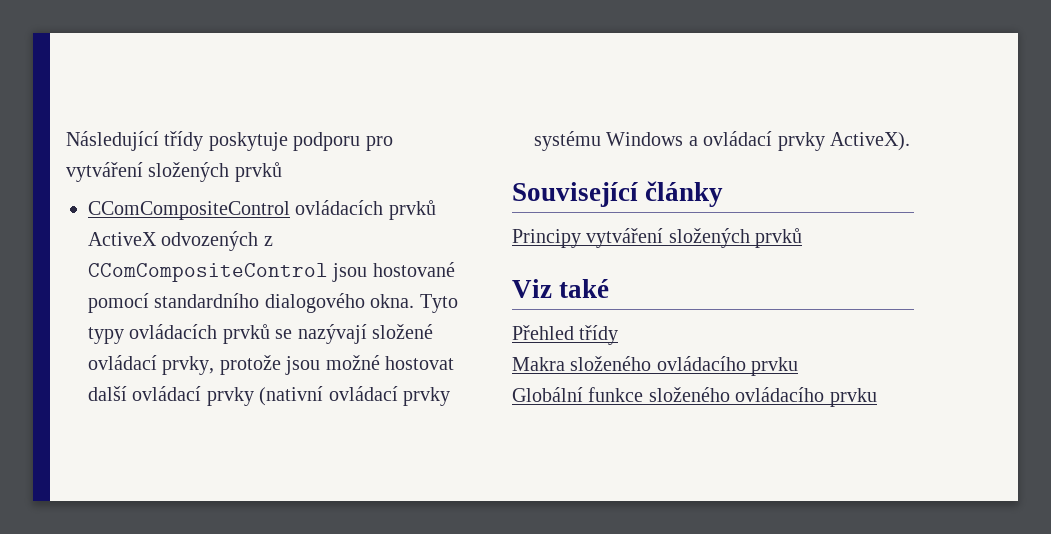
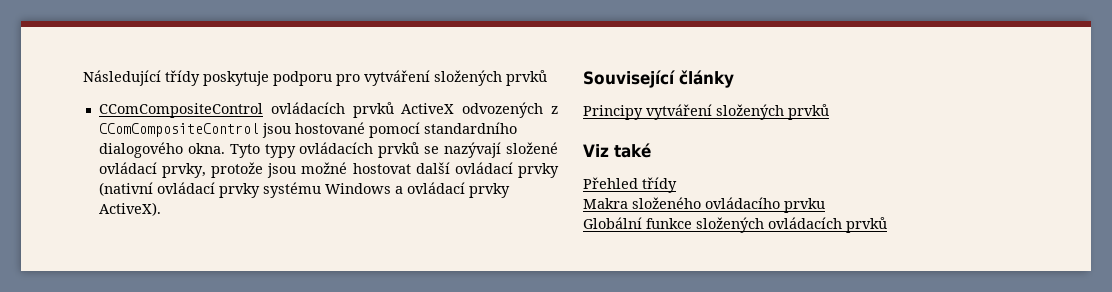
[648,387,877,407] složeného ovládacího prvku -> [696,217,887,233] složených ovládacích prvků

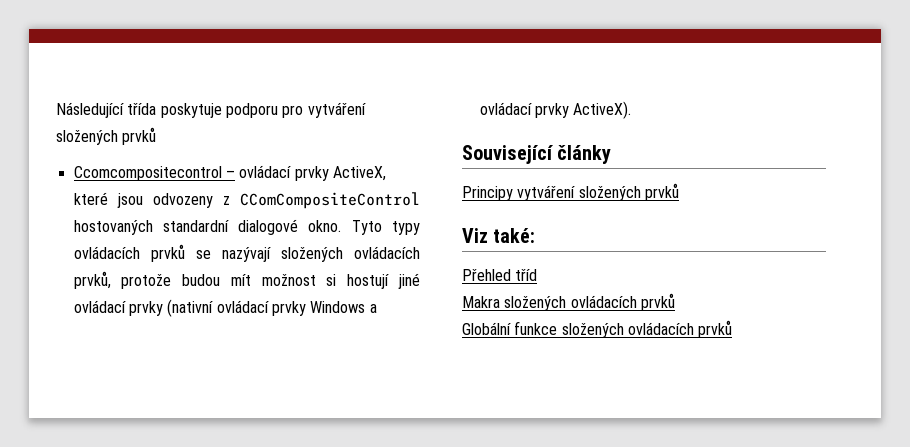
[165,70,200,86] třídy -> [127,103,157,115] třída
[98,102,558,118] [98,122,517,138] [98,142,225,158] CComCompositeControl ovládacích prvků ActiveX odvozených z CComCompositeControl jsou hostované pomocí standardního dialogového okna. -> [73,165,386,181] [73,192,420,209] [73,219,342,235] Ccomcompositecontrol – ovládací prvky ActiveX, které jsou odvozeny z CComCompositeControl hostovaných standardní dialogové okno.
[506,142,559,154] [98,162,450,178] složené ovládací prvky, protože jsou možné hostovat další -> [280,246,421,262] [73,271,420,289] složených ovládacích prvků, protože budou mít možnost si hostují jiné
[262,182,321,198] systému -> (306, 308) none
[614,143,651,158] také -> [493,228,536,243] také:
[642,177,677,193] třídy -> [515,269,538,281] tříd
[632,197,825,213] složeného ovládacího prvku -> [504,293,675,311] složených ovládacích prvků

